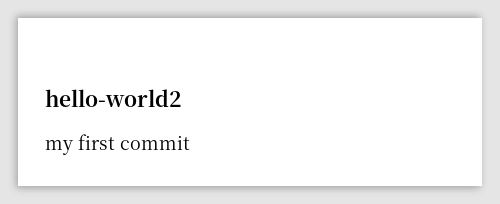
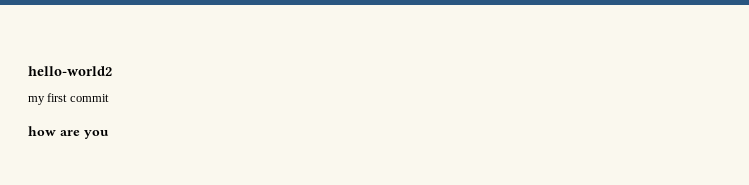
(190, 142) none -> [28,126,109,139] // how are you

